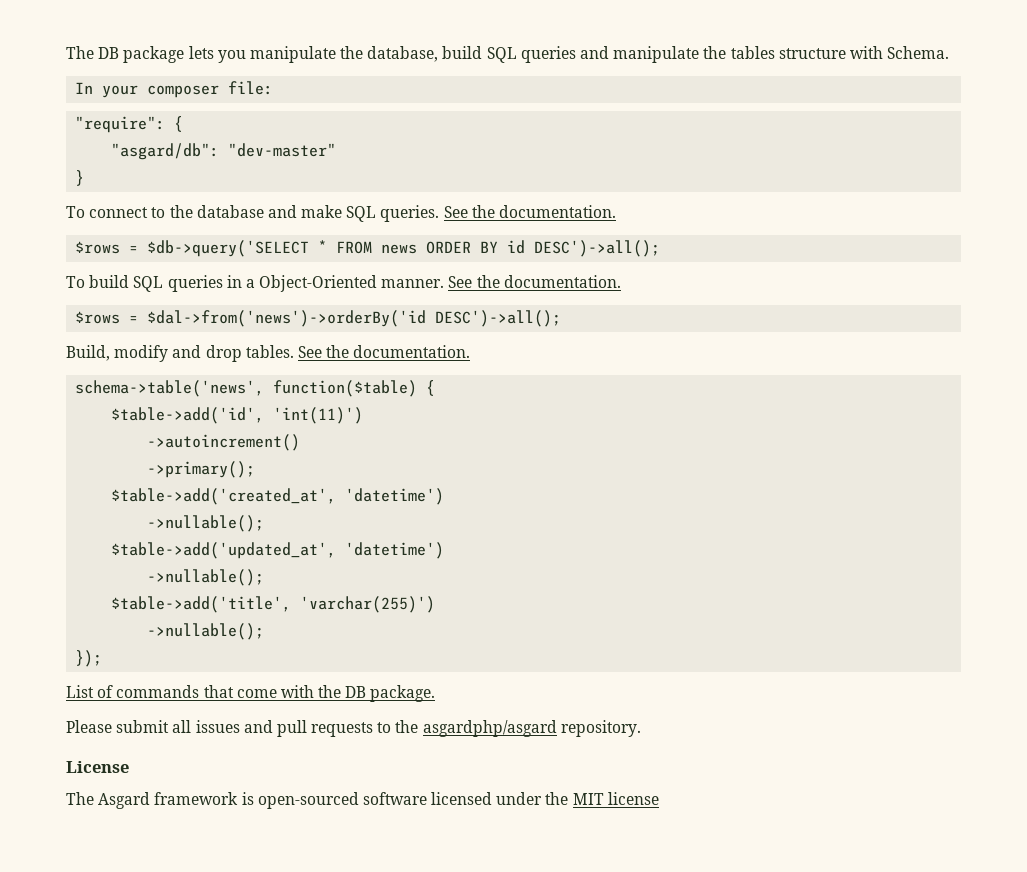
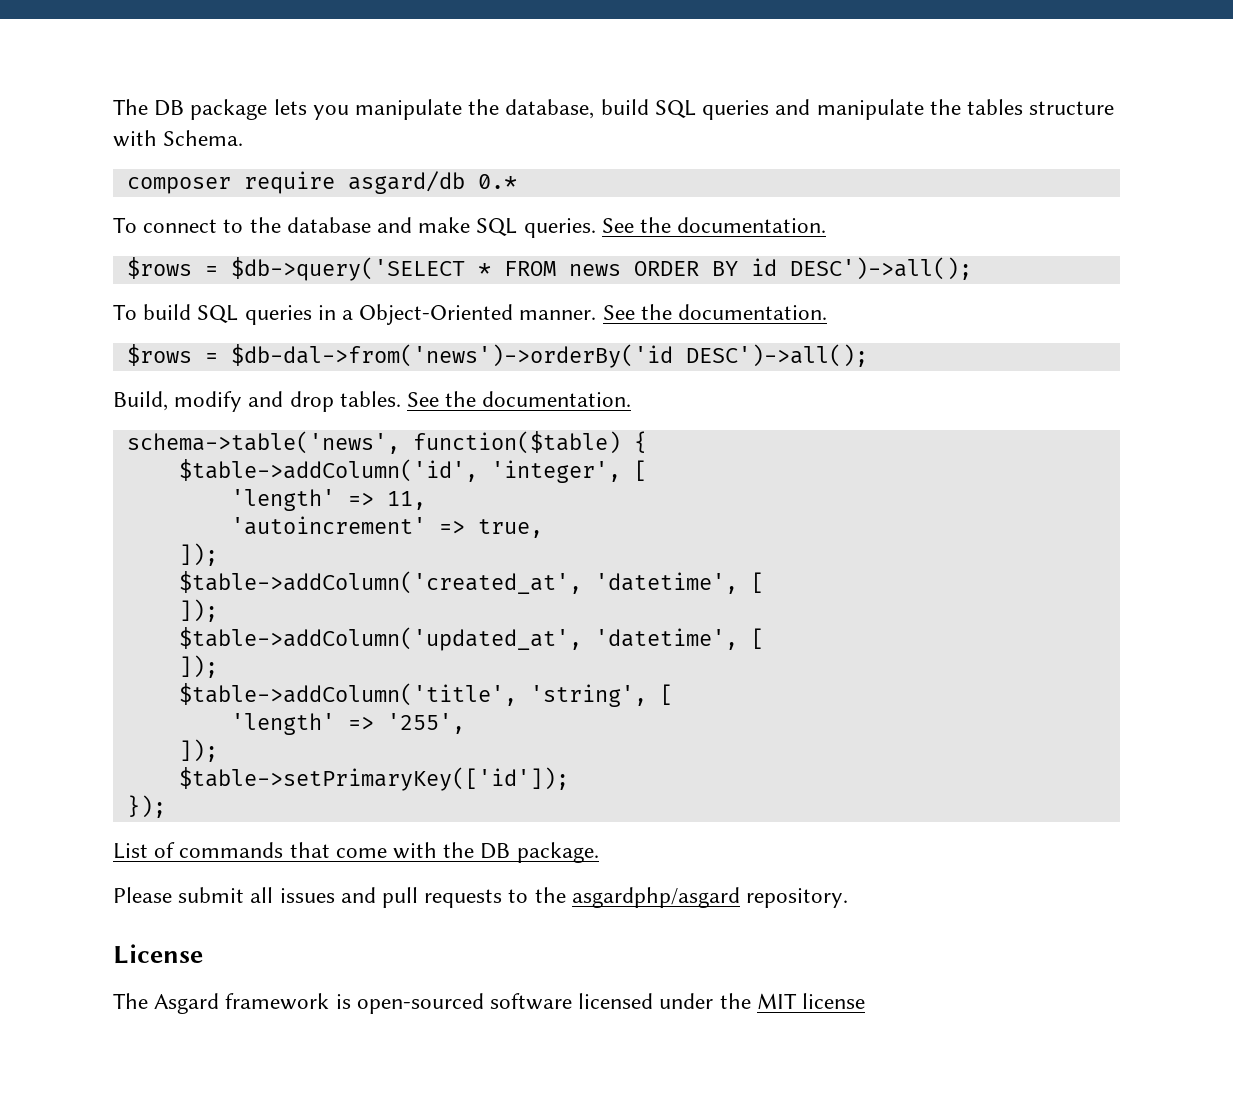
[75,81,274,98] [75,116,184,133] [111,143,337,160] [75,170,85,186] In your composer file: // "require": { // "asgard/db": "dev-master" // } -> [126,171,517,194] composer require asgard/db 0.*
[147,310,427,327] $dal->from('news')->orderBy('id -> [230,344,673,368] $db-dal->from('news')->orderBy('id
[111,407,364,424] [147,434,301,451] [147,461,256,478] [111,488,445,505] [147,515,265,532] [111,542,445,559] [147,569,265,586] [111,596,436,613] [147,623,265,640] $table->add('id', 'int(11)') // ->autoincrement() // ->primary(); // $table->add('created_at', 'datetime') // ->nullable(); // $table->add('updated_at', 'datetime') // ->nullable(); // $table->add('title', 'varchar(255)') // ->nullable(); -> [178,459,647,483] [230,489,426,511] [230,516,543,538] [178,543,218,566] [178,571,764,594] [178,599,218,622] [178,627,764,651] [178,655,218,678] [178,683,673,707] [230,713,465,735] [178,739,218,762] [178,767,569,791] $table->addColumn('id', 'integer', [ // 'length' => 11, // 'autoincrement' => true, // ]); // $table->addColumn('created_at', 'datetime', [ // ]); // $table->addColumn('updated_at', 'datetime', [ // ]); // $table->addColumn('title', 'string', [ // 'length' => '255', // ]); // $table->setPrimaryKey(['id']);

